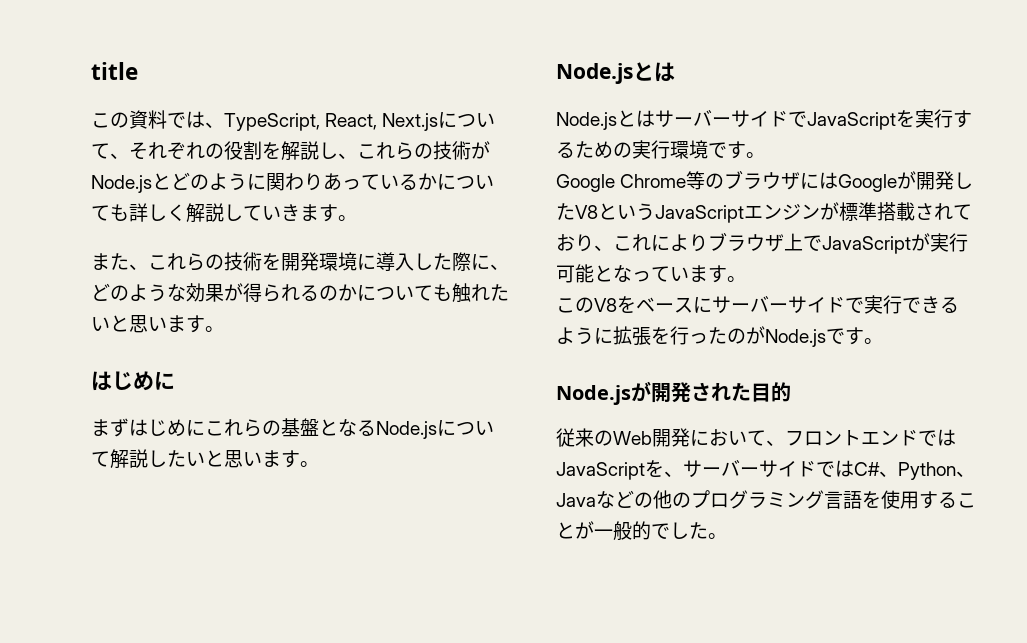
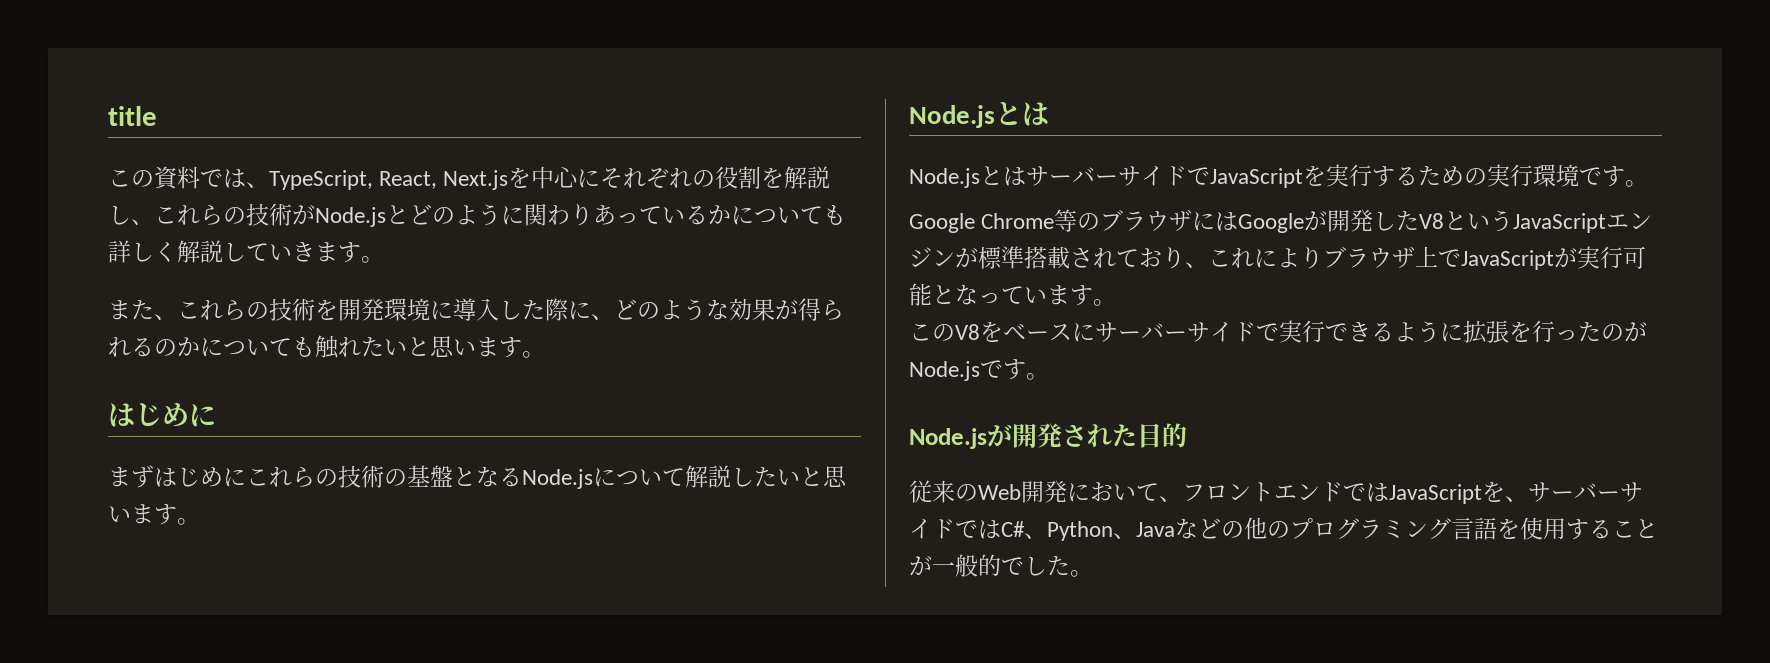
[438,112,496,128] [91,143,129,159] について、 -> [508,166,601,189] を中心に
(281, 428) none -> [338,465,407,488] 技術の

